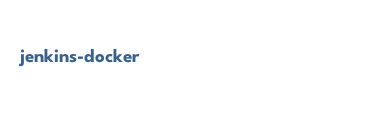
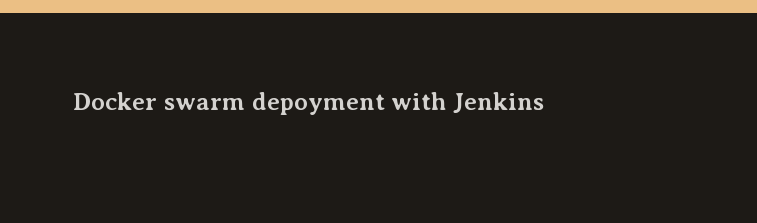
[18,48,140,67] jenkins-docker -> [73,92,544,115] Docker swarm depoyment with Jenkins

